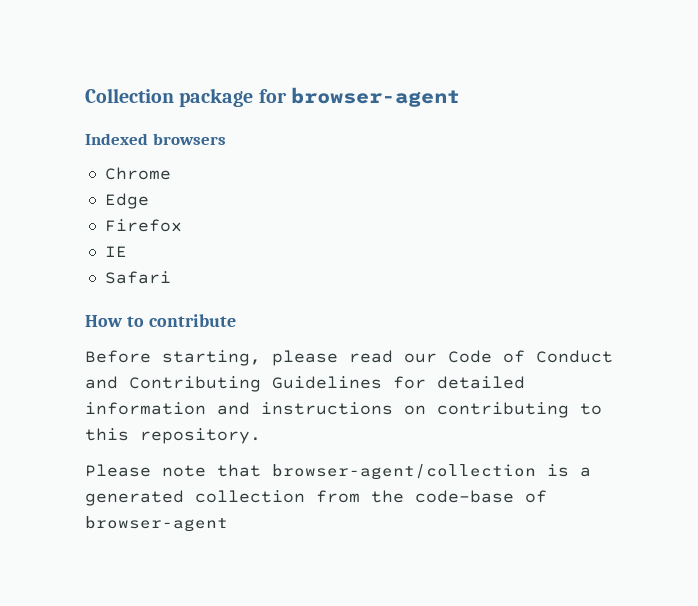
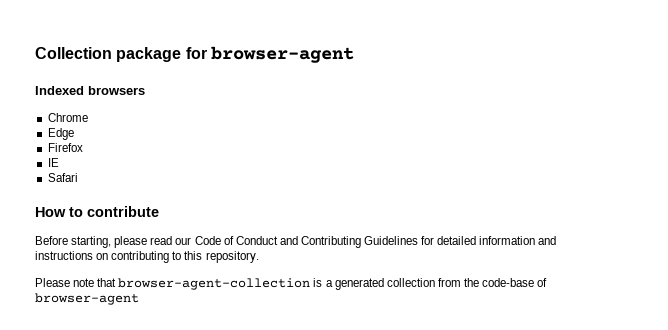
[272,464,536,480] browser-agent/collection -> [118,278,311,290] browser-agent-collection

